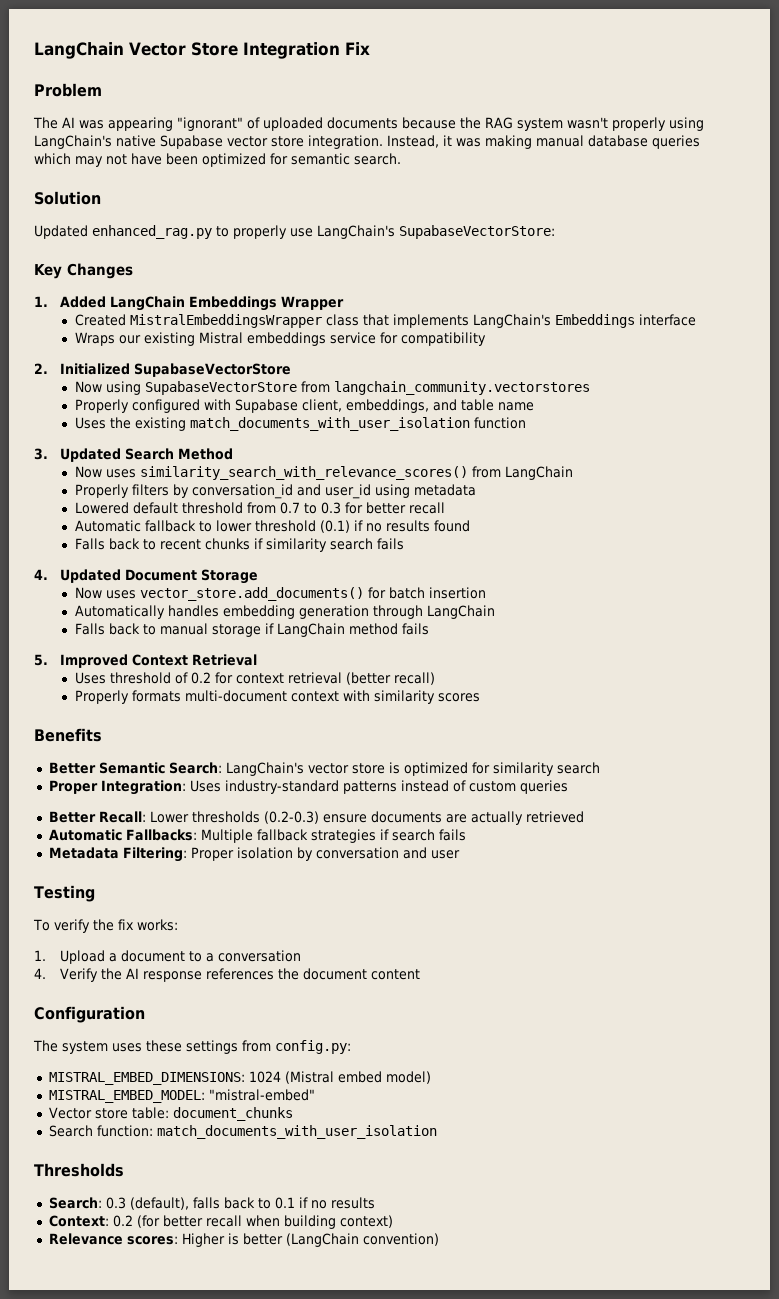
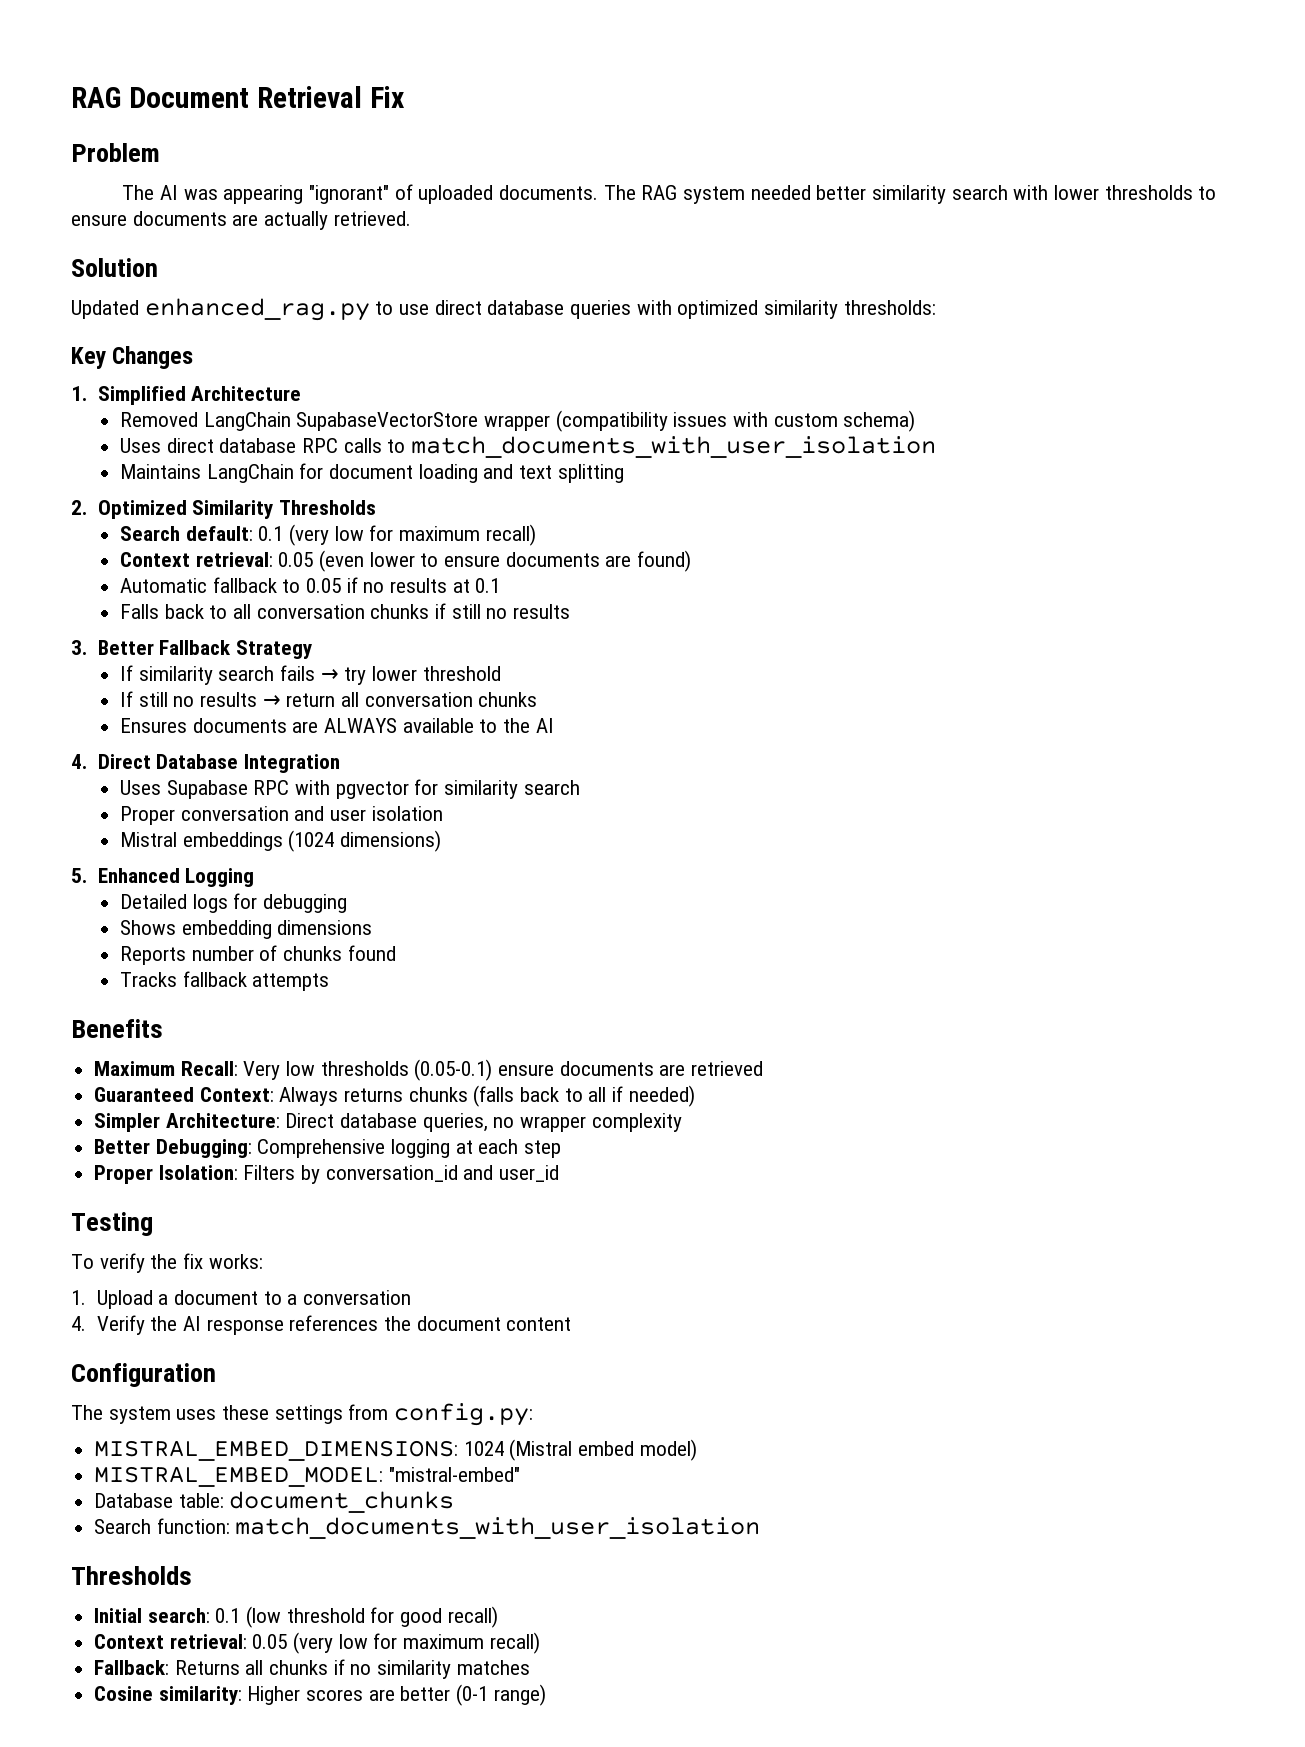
[34,42,340,59] LangChain Vector Store Integration -> [71,86,362,108] RAG Document Retrieval
[327,117,704,131] [34,135,700,149] [34,153,401,167] [34,191,101,205] [34,225,555,239] [34,263,133,279] [34,296,344,311] [74,314,696,328] [74,332,486,346] [34,363,291,377] [74,381,590,395] [74,399,534,413] [74,417,526,431] [34,448,233,462] [74,466,573,480] [74,484,476,499] [74,502,445,514] documents because the RAG system wasn't properly using LangChain's native Supabase vector store integration. Instead, it was making manual database queries which may not have been optimized for semantic search. // Solution // Updated enhanced_rag.py to properly use LangChain's SupabaseVectorStore: // Key Changes // 1. Added LangChain Embeddings Wrapper // Created MistralEmbeddingsWrapper class that implements LangChain's Embeddings interface // Wraps our existing Mistral embeddings service for compatibility // 2. Initialized SupabaseVectorStore // Now using SupabaseVectorStore from langchain_community.vectorstores // Properly configured with Supabase client, embeddings, and table name // Uses the existing match_documents_with_user_isolation function // 3. Updated Search Method // Now uses similarity_search_with_relevance_scores() from LangChain // Properly filters by conversation_id and user_id using metadata // Lowered default threshold from 0.7 to 0.3 for better recall -> [498,185,1217,204] [71,211,411,230] [71,258,158,277] [71,298,936,321] [71,346,194,369] [71,386,302,405] [119,410,916,432] [119,436,936,458] [119,463,624,483] [71,500,376,519] [119,524,536,546] [119,550,691,572] documents. The RAG system needed better similarity search with lower thresholds to ensure documents are actually retrieved. // Solution // Updated enhanced_rag.py to use direct database queries with optimized similarity thresholds: // Key Changes // 1. Simplified Architecture // Removed LangChain SupabaseVectorStore wrapper (compatibility issues with custom schema) // Uses direct database RPC calls to match_documents_with_user_isolation // Maintains LangChain for document loading and text splitting // 2. Optimized Similarity Thresholds // Search default: 0.1 (very low for maximum recall) // Context retrieval: 0.05 (even lower to ensure documents are found)
[215,520,470,533] [74,538,404,552] [34,569,258,584] [74,587,486,601] [74,605,495,619] [74,623,429,637] [34,654,257,668] [74,672,435,685] [74,690,480,704] [34,728,102,742] [48,762,600,776] [48,780,568,795] [48,811,523,825] lower threshold (0.1) if no results found // Falls back to recent chunks if similarity search fails // 4. Updated Document Storage // Now uses vector_store.add_documents() for batch insertion // Automatically handles embedding generation through LangChain // Falls back to manual storage if LangChain method fails // 5. Improved Context Retrieval // Uses threshold of 0.2 for context retrieval (better recall) // Properly formats multi-document context with similarity scores // Benefits // Better Semantic Search: LangChain's vector store is optimized for similarity search // Proper Integration: Uses industry-standard patterns instead of custom queries // Better Recall: Lower thresholds (0.2-0.3) ensure documents are actually -> [305,577,501,593] [119,603,570,619] [71,640,312,659] [119,665,501,685] [119,691,538,707] [119,718,554,733] [71,754,340,773] [119,779,580,799] [119,806,443,825] [119,830,441,852] [71,868,255,887] [119,893,347,913] [119,920,373,939] [119,945,396,965] [119,971,330,991] [71,1019,163,1038] [94,1059,686,1081] 0.05 if no results at 0.1 // Falls back to all conversation chunks if still no results // 3. Better Fallback Strategy // If similarity search fails → try lower threshold // If still no results → return all conversation chunks // Ensures documents are ALWAYS available to the AI // 4. Direct Database Integration // Uses Supabase RPC with pgvector for similarity search // Proper conversation and user isolation // Mistral embeddings (1024 dimensions) // 5. Enhanced Logging // Detailed logs for debugging // Shows embedding dimensions // Reports number of chunks found // Tracks fallback attempts // Benefits // Maximum Recall: Very low thresholds (0.05-0.1) ensure documents are
[48,829,466,843] [48,847,460,862] Automatic Fallbacks: Multiple fallback strategies if search fails // Metadata Filtering: Proper isolation by conversation and user -> [94,1085,695,1107] [94,1113,682,1132] [94,1139,562,1158] [94,1165,560,1184] Guaranteed Context: Always returns chunks (falls back to all if needed) // Simpler Architecture: Direct database queries, no wrapper complexity // Better Debugging: Comprehensive logging at each step // Proper Isolation: Filters by conversation_id and user_id
[48,1107,128,1119] Vector store -> [94,1493,174,1508] Database
[48,1197,375,1210] [48,1215,393,1229] [48,1233,439,1247] Search: 0.3 (default), falls back to 0.1 if no results // Context: 0.2 (for better recall when building context) // Relevance scores: Higher is better (LangChain convention) -> [94,1606,498,1628] [94,1632,540,1654] [94,1659,530,1679] [94,1684,546,1706] Initial search: 0.1 (low threshold for good recall) // Context retrieval: 0.05 (very low for maximum recall) // Fallback: Returns all chunks if no similarity matches // Cosine similarity: Higher scores are better (0-1 range)

